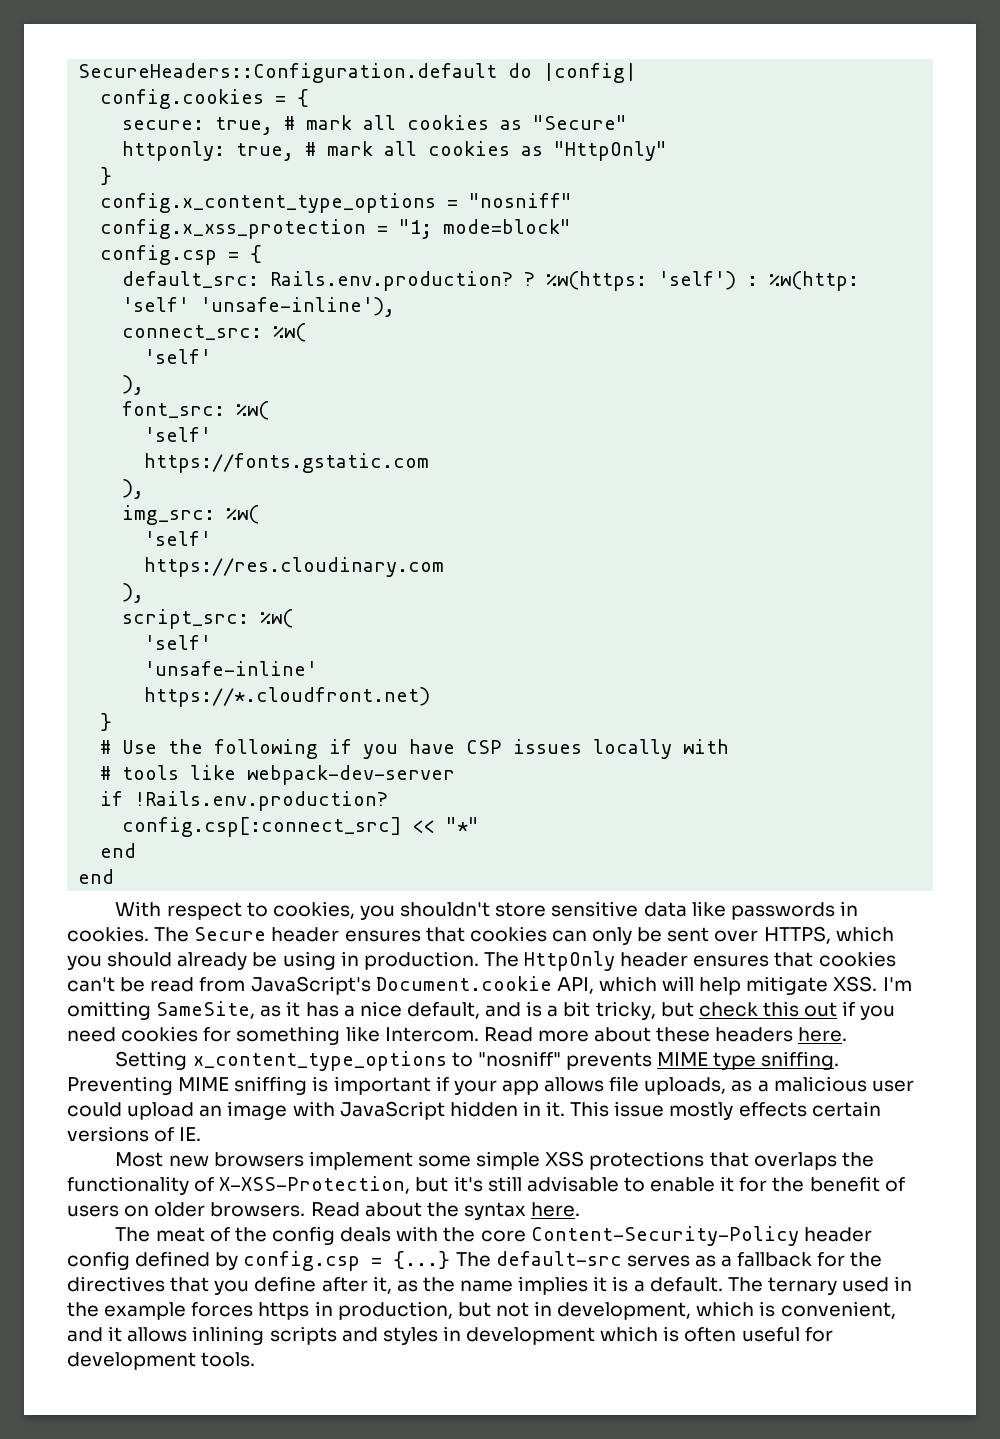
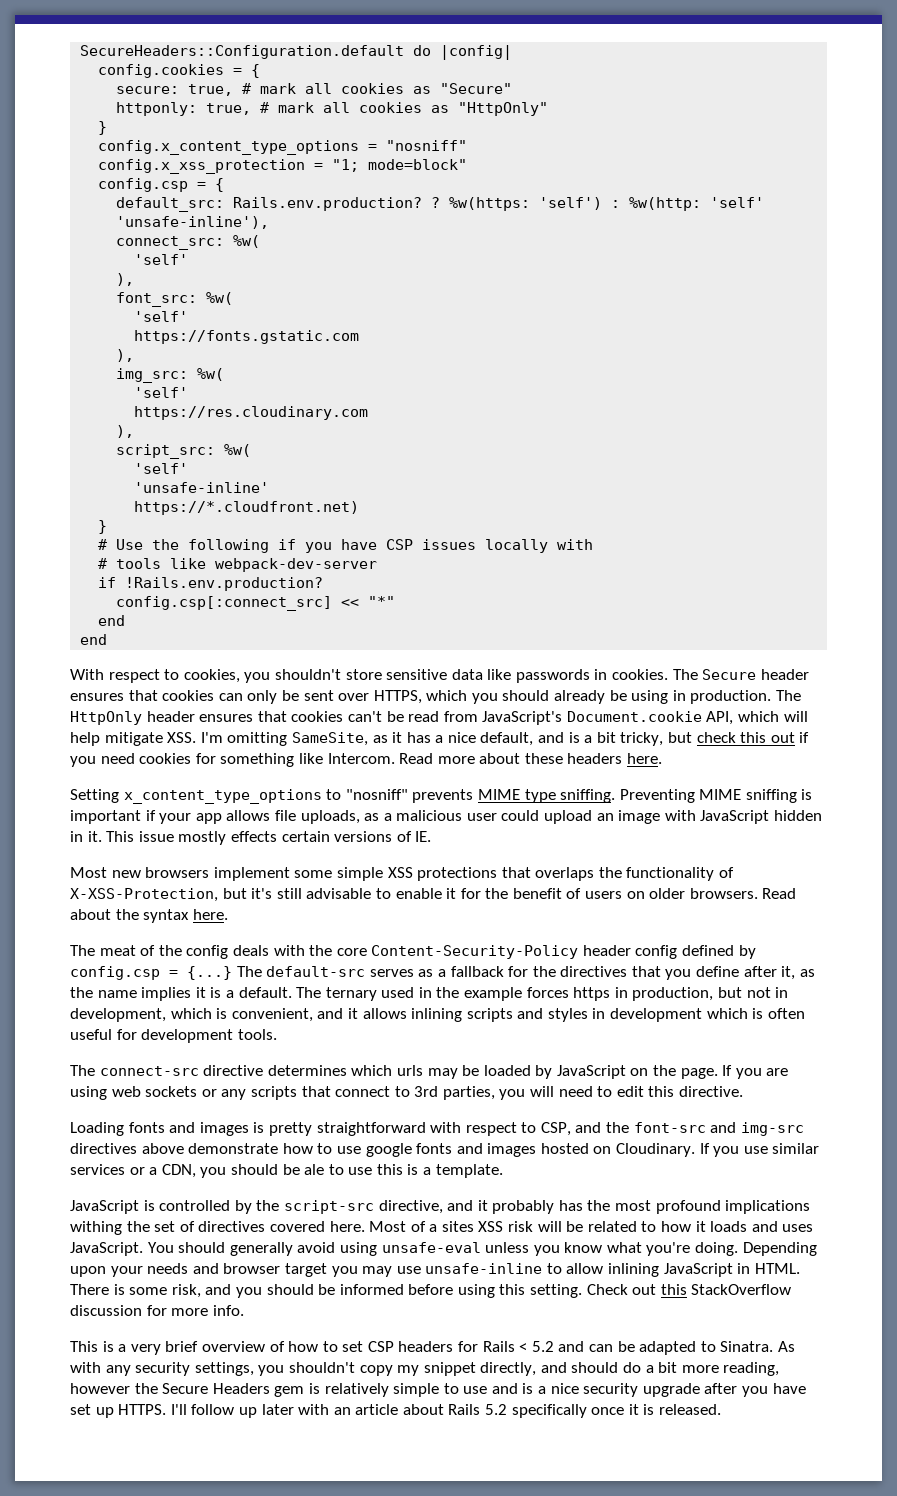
(256, 1359) none -> [70,1065,789,1079] [70,1086,744,1100] [70,1122,804,1136] [70,1143,820,1157] [70,1164,503,1178] [70,1200,811,1214] [70,1221,814,1235] [70,1242,817,1256] [70,1263,800,1277] [70,1284,792,1298] [70,1305,244,1316] [70,1341,795,1355] [70,1362,780,1376] [70,1383,806,1397] [70,1404,722,1418] // The connect-src directive determines which urls may be loaded by JavaScript on the page. If you are using web sockets or any scripts that connect to 3rd parties, you will need to edit this directive. // Loading fonts and images is pretty straightforward with respect to CSP, and the font-src and img-src directives above demonstrate how to use google fonts and images hosted on Cloudinary. If you use similar services or a CDN, you should be ale to use this is a template. // JavaScript is controlled by the script-src directive, and it probably has the most profound implications withing the set of directives covered here. Most of a sites XSS risk will be related to how it loads and uses JavaScript. You should generally avoid using unsafe-eval unless you know what you're doing. Depending upon your needs and browser target you may use unsafe-inline to allow inlining JavaScript in HTML. There is some risk, and you should be informed before using this setting. Check out this StackOverflow discussion for more info. // This is a very brief overview of how to set CSP headers for Rails < 5.2 and can be adapted to Sinatra. As with any security settings, you shouldn't copy my snippet directly, and should do a bit more reading, however the Secure Headers gem is relatively simple to use and is a nice security upgrade after you have set up HTTPS. I'll follow up later with an article about Rails 5.2 specifically once it is released.

